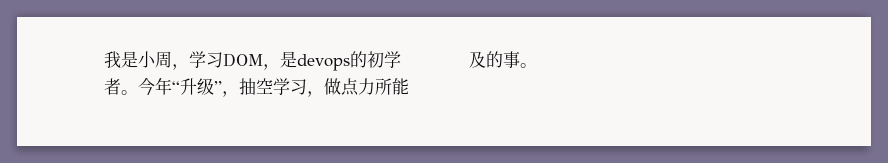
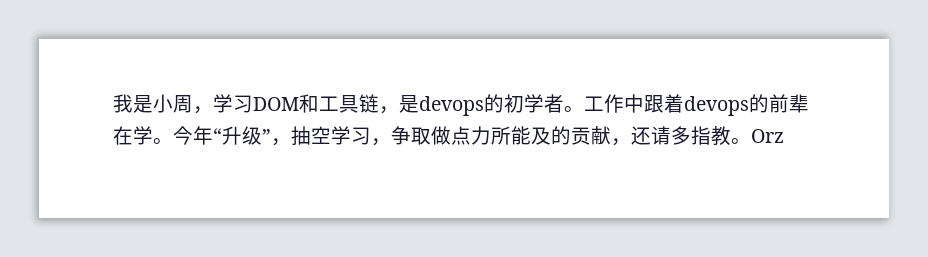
(263, 60) none -> [299,94,379,113] 和工具链
(138, 92) none -> [584,94,809,116] [113,126,173,145] 工作中跟着devops的前辈在学。
(324, 94) none -> [391,126,431,145] 争取
[503,51,537,68] 事。 -> [571,126,784,146] 贡献，还请多指教。Orz

